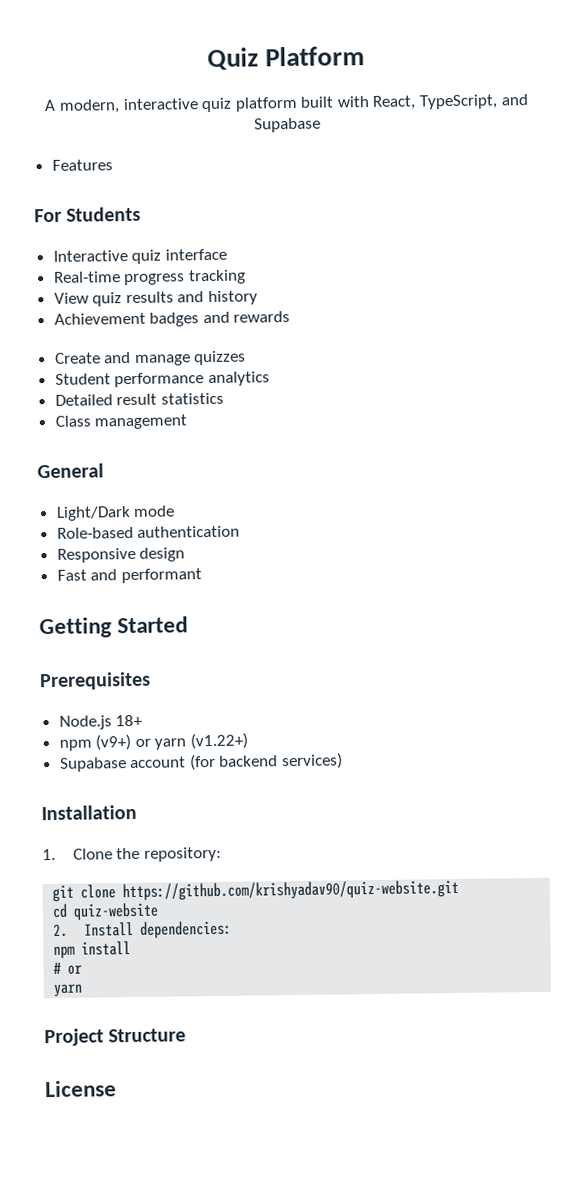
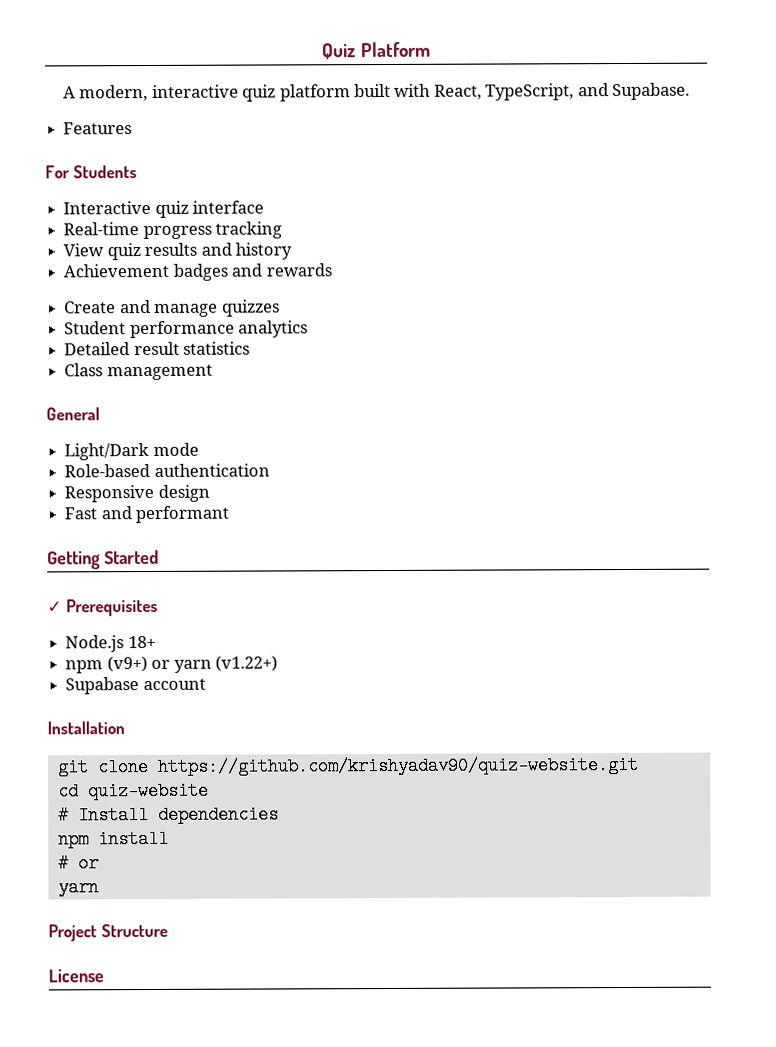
[253,117,321,133] Supabase -> [612,82,691,101] Supabase.
(189, 625) none -> [47,601,62,613] ✓
[188,752,344,771] [41,804,137,821] [42,846,222,862] (for backend services) // Installation // 1. Clone the repository: -> [47,721,125,735] // Installation
[53,920,232,939] 2. Install dependencies: -> [57,805,279,825] # Install dependencies

